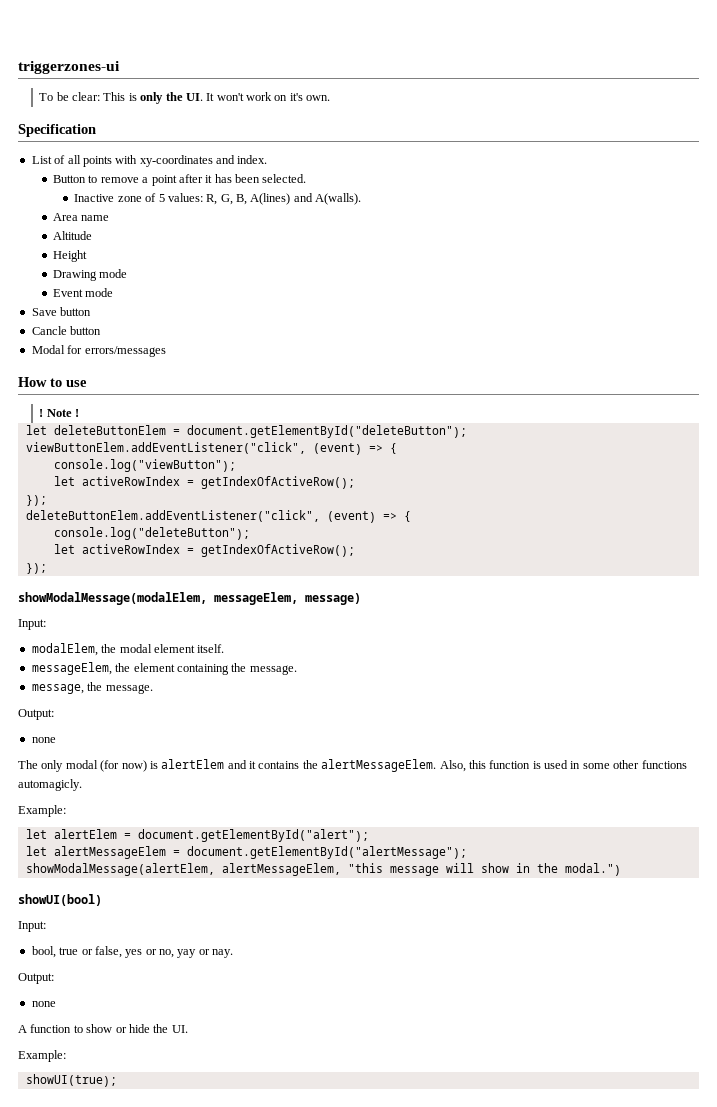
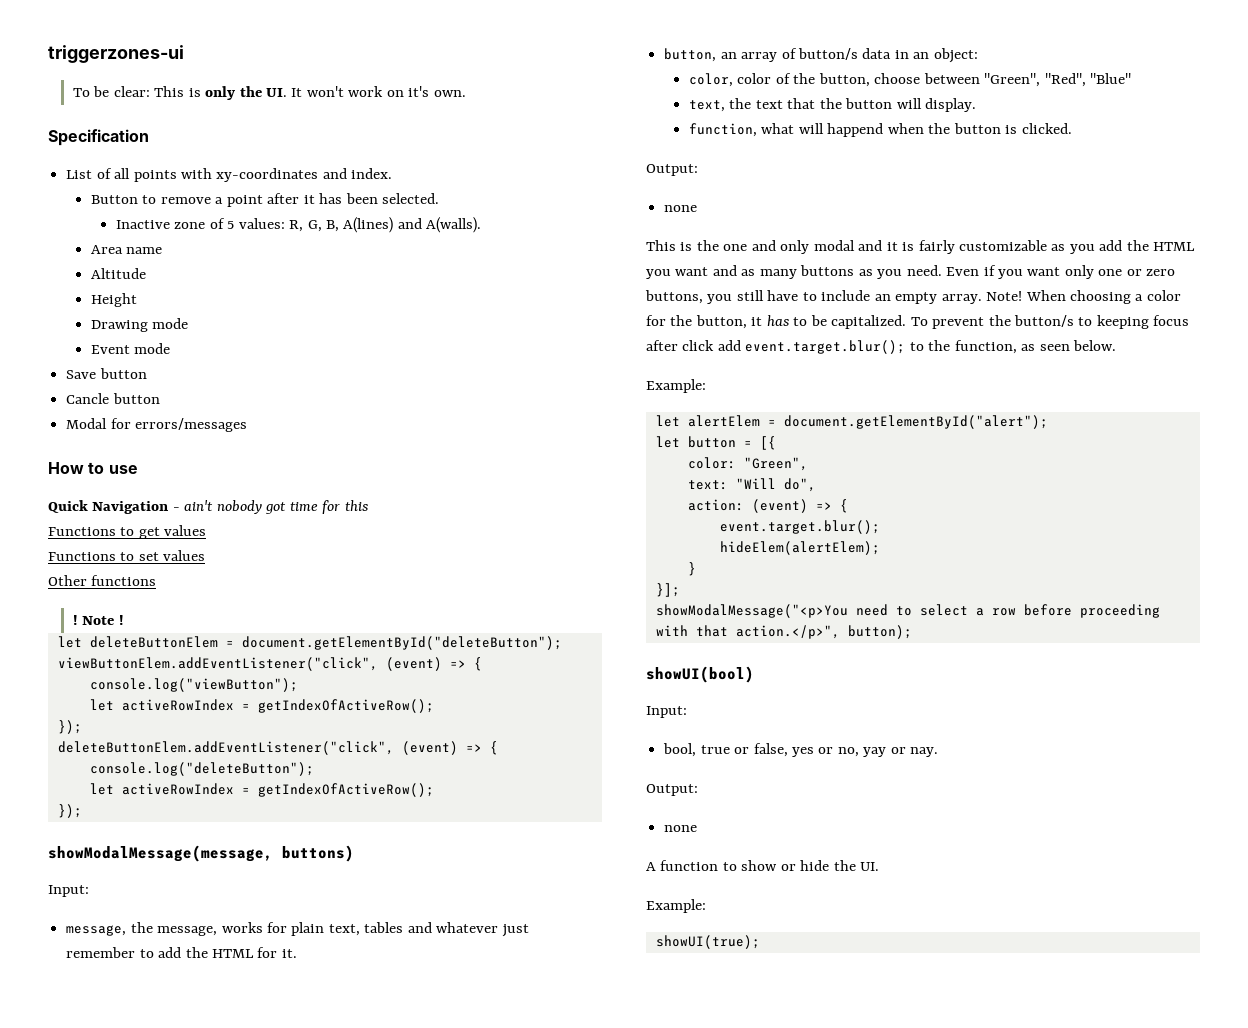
(87, 383) none -> [48,500,368,514] [48,525,207,539] [48,550,206,561] [48,575,157,586] // Quick Navigation - ain't nobody got time for this // Functions to get values // Functions to set values // Other functions
[18,592,361,605] [18,619,46,630] [31,643,225,656] [31,662,297,675] [31,682,153,694] [18,709,54,720] [31,737,56,743] [18,759,687,772] [18,779,82,791] showModalMessage(modalElem, messageElem, message) // Input: // modalElem, the modal element itself. // messageElem, the element containing the message. // message, the message. // Output: // none // The only modal (for now) is alertElem and it contains the alertMessageElem. Also, this function is used in some other functions automagicly. -> [48,845,354,862] [48,885,89,897] [66,922,529,937] [66,947,297,958] [664,48,978,63] [688,73,1132,87] [688,98,977,112] [688,123,1072,137] [646,164,698,176] [664,205,698,212] [646,240,1196,254] [646,265,1176,279] [645,290,1181,304] [646,315,1190,329] [646,340,1117,354] showModalMessage(message, buttons) // Input: // message, the message, works for plain text, tables and whatever just remember to add the HTML for it. // button, an array of button/s data in an object: // color, color of the button, choose between "Green", "Red", "Blue" // text, the text that the button will display. // function, what will happend when the button is clicked. // Output: // none // This is the one and only modal and it is fairly customizable as you add the HTML you want and as many buttons as you need. Even if you want only one or zero buttons, you still have to include an empty array. Note! When choosing a color for the button, it has to be capitalized. To prevent the button/s to keeping focus after click add event.target.blur(); to the function, as seen below.
[53,846,467,859] [25,863,621,876] alertMessageElem = document.getElementById("alertMessage"); // showModalMessage(alertElem, alertMessageElem, "this message will show in the modal.") -> [687,436,776,450] [687,457,808,471] [687,478,816,492] [687,499,848,513] [719,520,880,534] [719,541,880,555] [687,562,696,576] [655,583,680,597] [655,604,1160,618] [655,625,912,639] button = [{ // color: "Green", // text: "Will do", // action: (event) => { // event.target.blur(); // hideElem(alertElem); // } // }]; // showModalMessage("<p>You need to select a row before proceeding with that action.</p>", button);

